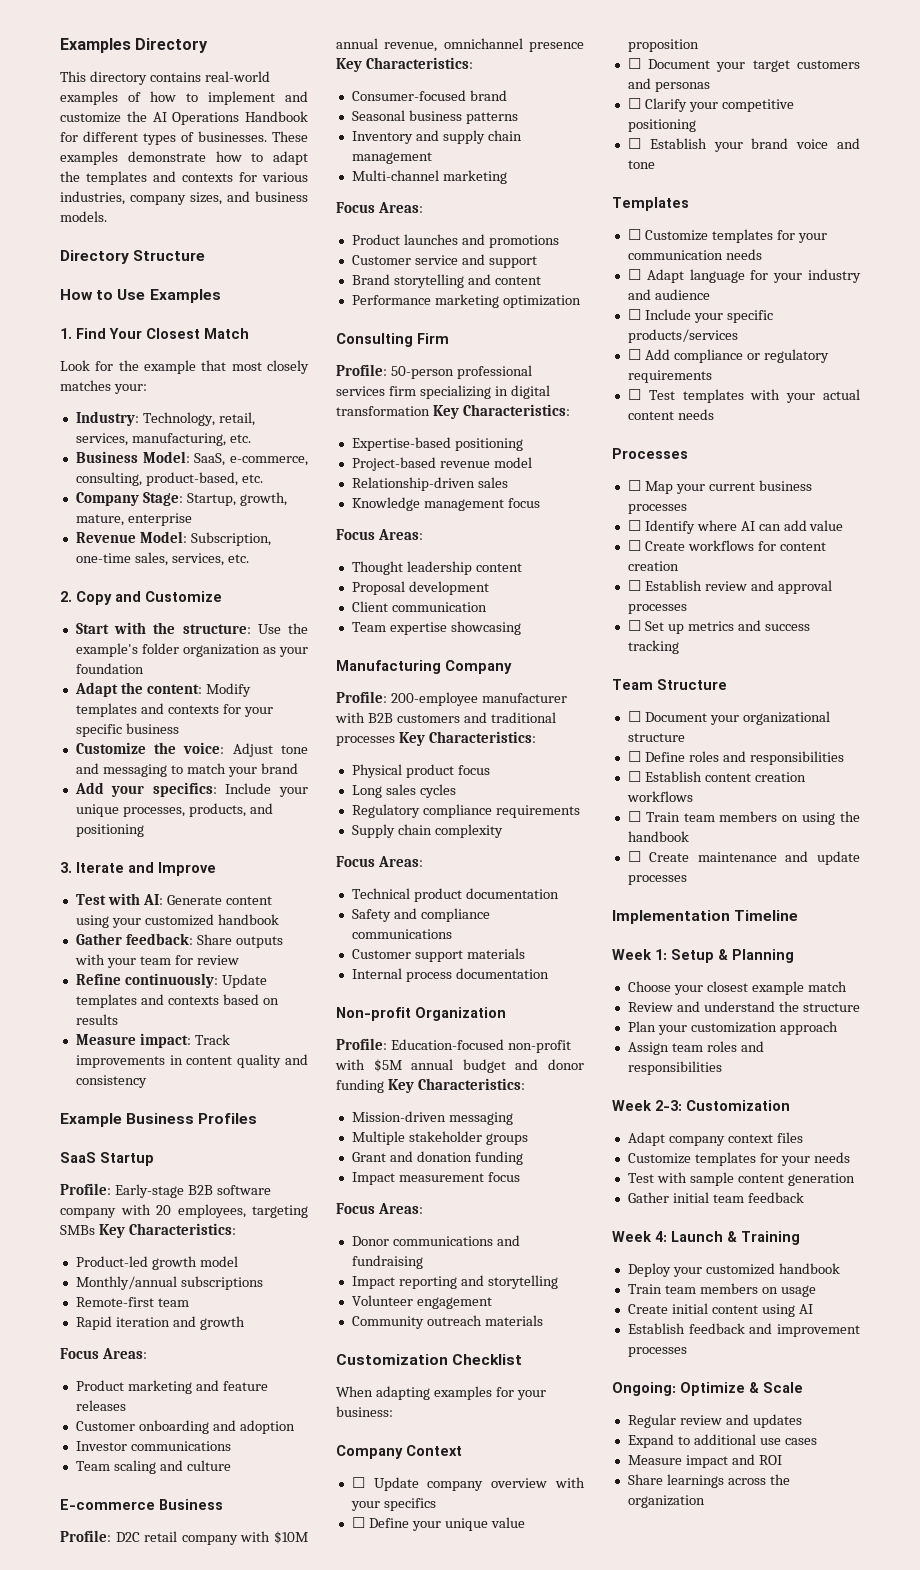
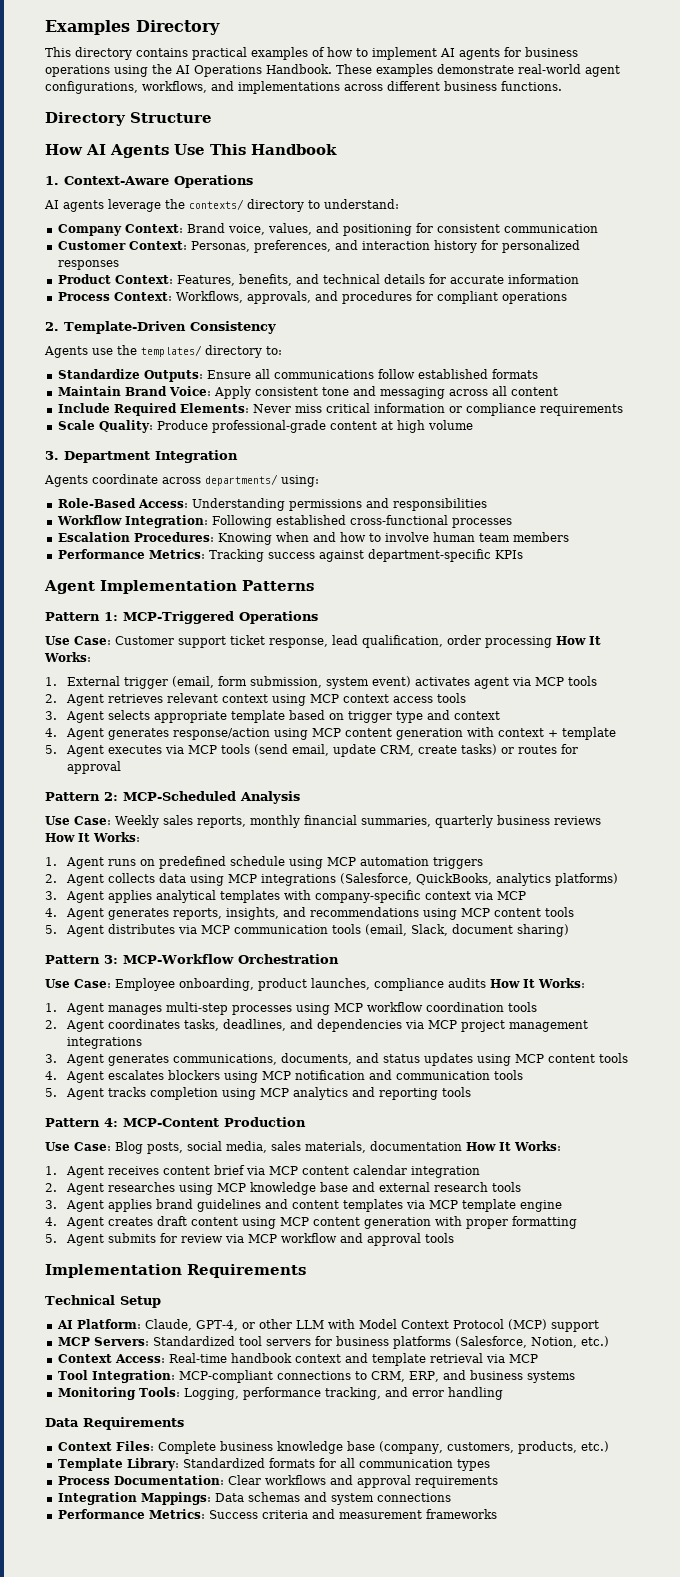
[204,71,270,82] real-world -> [192,47,247,60] practical
[285,91,308,102] [60,111,308,125] [60,131,308,145] [60,151,308,165] [60,171,308,185] [60,191,308,205] [60,211,107,222] [60,250,206,264] [60,289,221,303] [60,328,249,339] [60,360,309,374] [60,380,147,394] [75,411,255,426] [75,433,251,446] [75,451,308,466] [75,472,263,486] [75,492,287,506] [75,513,192,526] [75,531,271,546] [75,552,249,566] [60,591,222,605] [75,622,309,634] [75,643,309,657] [75,663,144,674] [74,682,251,697] [75,703,273,717] [75,723,179,737] [75,742,308,757] [75,763,298,777] [74,782,308,797] [75,803,273,817] [75,824,144,837] [60,862,216,876] [75,893,272,905] [75,914,279,928] [75,933,283,948] [74,954,239,968] [75,973,267,988] [75,994,279,1008] [75,1014,118,1025] [75,1033,230,1048] [75,1054,309,1068] [75,1075,147,1088] [60,1113,258,1127] [60,1152,154,1166] [60,1183,271,1198] [60,1204,308,1218] [60,1223,236,1238] [75,1256,238,1270] [75,1276,263,1290] [75,1297,189,1307] [75,1316,245,1330] [60,1348,147,1359] [75,1380,268,1394] [75,1400,126,1411] [75,1420,295,1434] [75,1441,231,1451] [75,1460,231,1474] [60,1499,223,1510] [60,1530,308,1545] [336,38,584,52] [336,57,473,72] [351,90,507,101] [351,110,518,124] [351,130,522,144] [351,152,432,164] [351,170,507,184] [336,202,423,213] [351,234,559,248] [351,254,537,268] [351,274,541,288] [351,294,581,308] [336,333,449,347] [336,364,532,379] [336,385,550,399] [336,404,570,419] [351,437,523,451] [351,457,532,471] [351,477,508,491] [351,497,540,511] [336,529,423,540] [351,561,522,575] [351,581,489,595] [351,601,487,612] [351,621,521,635] [336,660,512,674] [336,691,567,706] [335,712,556,723] [336,731,536,746] [351,764,490,778] [351,784,456,798] [351,804,580,818] [351,824,503,838] [336,856,423,867] [351,888,559,902] [351,908,490,922] [351,929,452,939] [351,948,525,962] [351,968,549,982] [336,1007,506,1021] [336,1038,571,1053] [335,1059,584,1073] [336,1078,525,1093] [351,1111,513,1125] [351,1131,528,1145] [351,1151,523,1165] [351,1172,520,1185] [336,1203,423,1214] [351,1235,520,1246] [351,1255,423,1269] [351,1275,558,1289] [351,1295,492,1309] [351,1315,543,1329] [336,1354,523,1365] [336,1386,546,1400] [336,1406,393,1417] [336,1445,462,1459] [351,1477,585,1491] [350,1498,436,1511] [351,1517,525,1531] [627,39,699,52] [627,58,860,72] [627,78,710,92] [627,98,794,112] [627,119,696,132] [627,138,860,152] [627,160,655,169] [612,197,689,211] [627,229,827,243] [627,249,762,260] [627,269,861,283] [627,289,710,300] [627,309,773,323] [627,329,738,343] [627,349,829,363] [627,370,712,383] [627,389,860,403] [627,409,714,420] [612,448,688,459] [627,480,812,494] [627,504,687,514] [627,520,844,534] [627,540,826,551] [627,561,679,571] [627,580,832,594] [627,604,687,614] [627,620,810,634] [627,640,679,654] [612,679,727,690] [627,711,830,725] [627,733,685,742] [627,751,844,765] [627,771,806,782] [626,791,693,802] [627,811,860,825] [627,831,689,842] [627,851,860,865] [627,875,687,885] [612,910,799,924] [612,949,794,963] [627,981,847,995] [627,1001,860,1012] [627,1021,838,1035] [627,1041,764,1055] [627,1061,722,1075] [612,1100,790,1111] [627,1132,803,1146] [627,1152,850,1166] [627,1172,855,1186] [627,1192,804,1203] [612,1231,800,1245] [627,1263,840,1277] [627,1283,816,1297] [627,1303,813,1317] [627,1323,860,1337] [627,1347,687,1357] [612,1382,803,1396] [627,1414,802,1428] [627,1434,817,1448] [627,1454,782,1468] [627,1474,790,1488] [627,1495,705,1508] and customize the AI Operations Handbook for different types of businesses. These examples demonstrate how to adapt the templates and contexts for various industries, company sizes, and business models. // Directory Structure // How to Use Examples // 1. Find Your Closest Match // Look for the example that most closely matches your: // Industry: Technology, retail, services, manufacturing, etc. // Business Model: SaaS, e-commerce, consulting, product-based, etc. // Company Stage: Startup, growth, mature, enterprise // Revenue Model: Subscription, one-time sales, services, etc. // 2. Copy and Customize // Start with the structure: Use the example's folder organization as your foundation // Adapt the content: Modify templates and contexts for your specific business // Customize the voice: Adjust tone and messaging to match your brand // Add your specifics: Include your unique processes, products, and positioning // 3. Iterate and Improve // Test with AI: Generate content using your customized handbook // Gather feedback: Share outputs with your team for review // Refine continuously: Update templates and contexts based on results // Measure impact: Track improvements in content quality and consistency // Example Business Profiles // SaaS Startup // Profile: Early-stage B2B software company with 20 employees, targeting SMBs Key Characteristics: // Product-led growth model // Monthly/annual subscriptions // Remote-first team // Rapid iteration and growth // Focus Areas: // Product marketing and feature releases // Customer onboarding and adoption // Investor communications // Team scaling and culture // E-commerce Business // Profile: D2C retail company with $10M annual revenue, omnichannel presence Key Characteristics: // Consumer-focused brand // Seasonal business patterns // Inventory and supply chain management // Multi-channel marketing // Focus Areas: // Product launches and promotions // Customer service and support // Brand storytelling and content // Performance marketing optimization // Consulting Firm // Profile: 50-person professional services firm specializing in digital transformation Key Characteristics: // Expertise-based positioning // Project-based revenue model // Relationship-driven sales // Knowledge management focus // Focus Areas: // Thought leadership content // Proposal development // Client communication // Team expertise showcasing // Manufacturing Company // Profile: 200-employee manufacturer with B2B customers and traditional processes Key Characteristics: // Physical product focus // Long sales cycles // Regulatory compliance requirements // Supply chain complexity // Focus Areas: // Technical product documentation // Safety and compliance communications // Customer support materials // Internal process documentation // Non-profit Organization // Profile: Education-focused non-profit with $5M annual budget and donor funding Key Characteristics: // Mission-driven messaging // Multiple stakeholder groups // Grant and donation funding // Impact measurement focus // Focus Areas: // Donor communications and fundraising // Impact reporting and storytelling // Volunteer engagement // Community outreach materials // Customization Checklist // When adapting examples for your business: // Company Context // ☐ Update company overview with your specifics // ☐ Define your unique value proposition // ☐ Document your target customers and personas // ☐ Clarify your competitive positioning // ☐ Establish your brand voice and tone // Templates // ☐ Customize templates for your communication needs // ☐ Adapt language for your industry and audience // ☐ Include your specific products/services // ☐ Add compliance or regulatory requirements // ☐ Test templates with your actual content needs // Processes // ☐ Map your current business processes // ☐ Identify where AI can add value // ☐ Create workflows for content creation // ☐ Establish review and approval processes // ☐ Set up metrics and success tracking // Team Structure // ☐ Document your organizational structure // ☐ Define roles and responsibilities // ☐ Establish content creation workflows // ☐ Train team members on using the handbook // ☐ Create maintenance and update processes // Implementation Timeline // Week 1: Setup & Planning // Choose your closest example match // Review and understand the structure // Plan your customization approach // Assign team roles and responsibilities // Week 2-3: Customization // Adapt company context files // Customize templates for your needs // Test with sample content generation // Gather initial team feedback // Week 4: Launch & Training // Deploy your customized handbook // Train team members on usage // Create initial content using AI // Establish feedback and improvement processes // Ongoing: Optimize & Scale // Regular review and updates // Expand to additional use cases // Measure impact and ROI // Share learnings across the organization -> [440,47,578,60] [45,64,620,77] [45,81,562,94] [45,112,212,126] [45,144,337,158] [45,175,253,188] [44,199,399,212] [57,223,598,236] [57,240,580,253] [57,260,119,270] [57,274,579,286] [57,291,567,304] [45,321,276,334] [44,345,282,358] [57,369,538,382] [57,386,558,399] [57,403,623,416] [57,420,473,433] [45,450,238,463] [44,474,319,487] [57,498,487,511] [56,515,512,528] [57,532,569,545] [57,549,523,562] [44,580,314,594] [45,611,318,624] [45,635,601,648] [44,652,91,662] [45,676,598,689] [45,693,467,706] [45,710,501,723] [45,727,617,740] [45,744,579,757] [67,761,122,774] [45,791,300,804] [45,815,601,828] [45,832,140,842] [45,856,484,869] [45,873,619,886] [45,890,527,903] [45,907,575,920] [45,924,570,937] [45,954,339,964] [45,978,585,991] [45,1002,538,1015] [45,1019,589,1032] [67,1037,143,1049] [45,1053,629,1066] [45,1070,524,1083] [45,1087,472,1100] [45,1117,306,1127] [45,1141,561,1154] [45,1165,481,1178] [45,1182,522,1195] [45,1199,563,1212] [45,1216,578,1229] [45,1233,455,1246] [45,1264,306,1278] [45,1295,161,1308] [56,1319,599,1332] [57,1336,609,1349] [57,1353,538,1366] [57,1370,575,1383] [57,1387,503,1400] [45,1417,184,1430] [57,1441,609,1454] [57,1458,490,1471] [57,1475,498,1488] [57,1492,451,1505] [57,1509,497,1519] AI agents for business operations using the AI Operations Handbook. These examples demonstrate real-world agent configurations, workflows, and implementations across different business functions. // Directory Structure // How AI Agents Use This Handbook // 1. Context-Aware Operations // AI agents leverage the contexts/ directory to understand: // Company Context: Brand voice, values, and positioning for consistent communication // Customer Context: Personas, preferences, and interaction history for personalized responses // Product Context: Features, benefits, and technical details for accurate information // Process Context: Workflows, approvals, and procedures for compliant operations // 2. Template-Driven Consistency // Agents use the templates/ directory to: // Standardize Outputs: Ensure all communications follow established formats // Maintain Brand Voice: Apply consistent tone and messaging across all content // Include Required Elements: Never miss critical information or compliance requirements // Scale Quality: Produce professional-grade content at high volume // 3. Department Integration // Agents coordinate across departments/ using: // Role-Based Access: Understanding permissions and responsibilities // Workflow Integration: Following established cross-functional processes // Escalation Procedures: Knowing when and how to involve human team members // Performance Metrics: Tracking success against department-specific KPIs // Agent Implementation Patterns // Pattern 1: MCP-Triggered Operations // Use Case: Customer support ticket response, lead qualification, order processing How It Works: // 1. External trigger (email, form submission, system event) activates agent via MCP tools // 2. Agent retrieves relevant context using MCP context access tools // 3. Agent selects appropriate template based on trigger type and context // 4. Agent generates response/action using MCP content generation with context + template // 5. Agent executes via MCP tools (send email, update CRM, create tasks) or routes for approval // Pattern 2: MCP-Scheduled Analysis // Use Case: Weekly sales reports, monthly financial summaries, quarterly business reviews How It Works: // 1. Agent runs on predefined schedule using MCP automation triggers // 2. Agent collects data using MCP integrations (Salesforce, QuickBooks, analytics platforms) // 3. Agent applies analytical templates with company-specific context via MCP // 4. Agent generates reports, insights, and recommendations using MCP content tools // 5. Agent distributes via MCP communication tools (email, Slack, document sharing) // Pattern 3: MCP-Workflow Orchestration // Use Case: Employee onboarding, product launches, compliance audits How It Works: // 1. Agent manages multi-step processes using MCP workflow coordination tools // 2. Agent coordinates tasks, deadlines, and dependencies via MCP project management integrations // 3. Agent generates communications, documents, and status updates using MCP content tools // 4. Agent escalates blockers using MCP notification and communication tools // 5. Agent tracks completion using MCP analytics and reporting tools // Pattern 4: MCP-Content Production // Use Case: Blog posts, social media, sales materials, documentation How It Works: // 1. Agent receives content brief via MCP content calendar integration // 2. Agent researches using MCP knowledge base and external research tools // 3. Agent applies brand guidelines and content templates via MCP template engine // 4. Agent creates draft content using MCP content generation with proper formatting // 5. Agent submits for review via MCP workflow and approval tools // Implementation Requirements // Technical Setup // AI Platform: Claude, GPT-4, or other LLM with Model Context Protocol (MCP) support // MCP Servers: Standardized tool servers for business platforms (Salesforce, Notion, etc.) // Context Access: Real-time handbook context and template retrieval via MCP // Tool Integration: MCP-compliant connections to CRM, ERP, and business systems // Monitoring Tools: Logging, performance tracking, and error handling // Data Requirements // Context Files: Complete business knowledge base (company, customers, products, etc.) // Template Library: Standardized formats for all communication types // Process Documentation: Clear workflows and approval requirements // Integration Mappings: Data schemas and system connections // Performance Metrics: Success criteria and measurement frameworks

